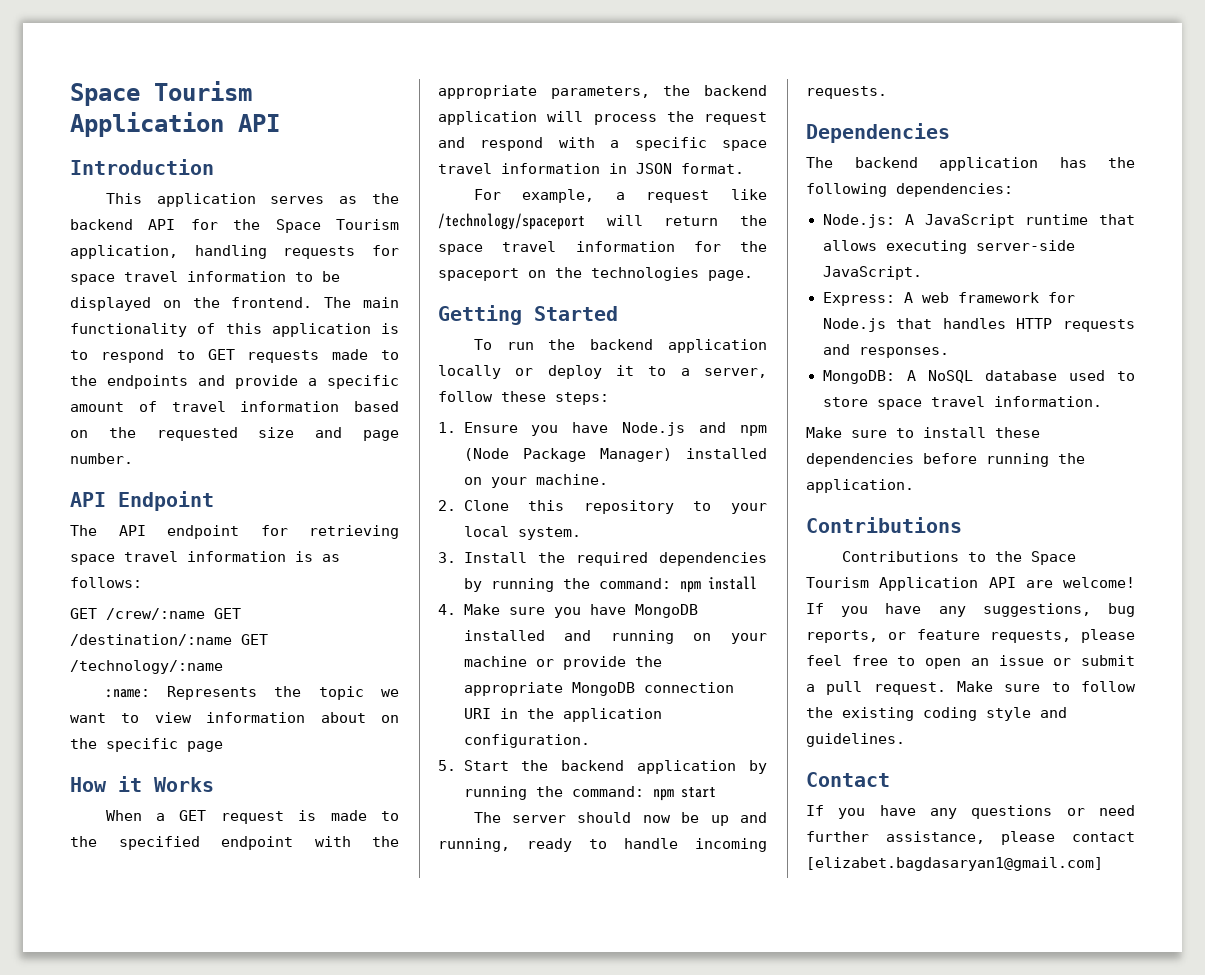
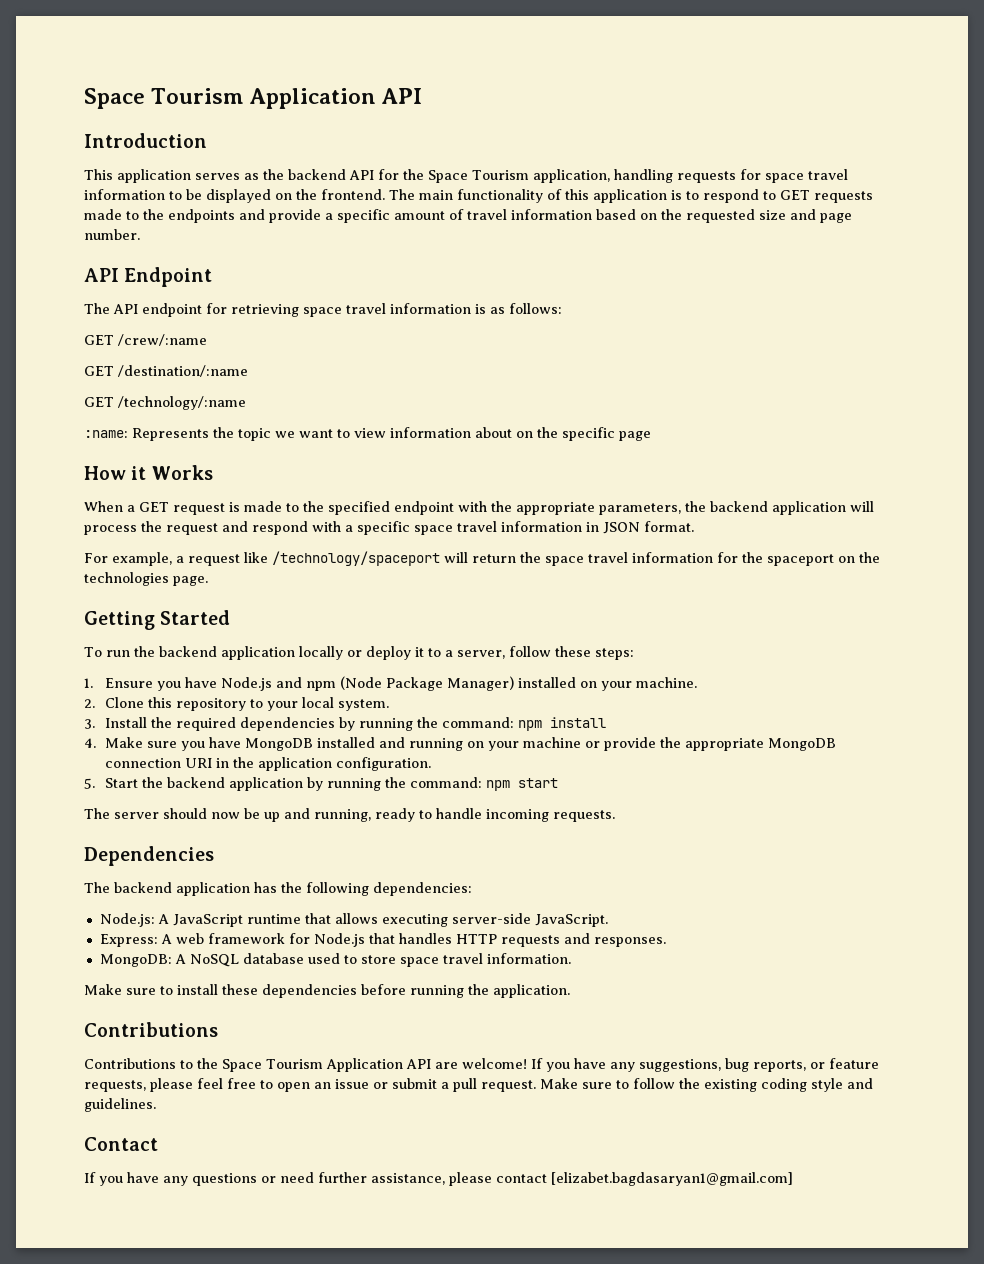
(205, 614) none -> (207, 340) //
(232, 640) none -> (248, 371) //

